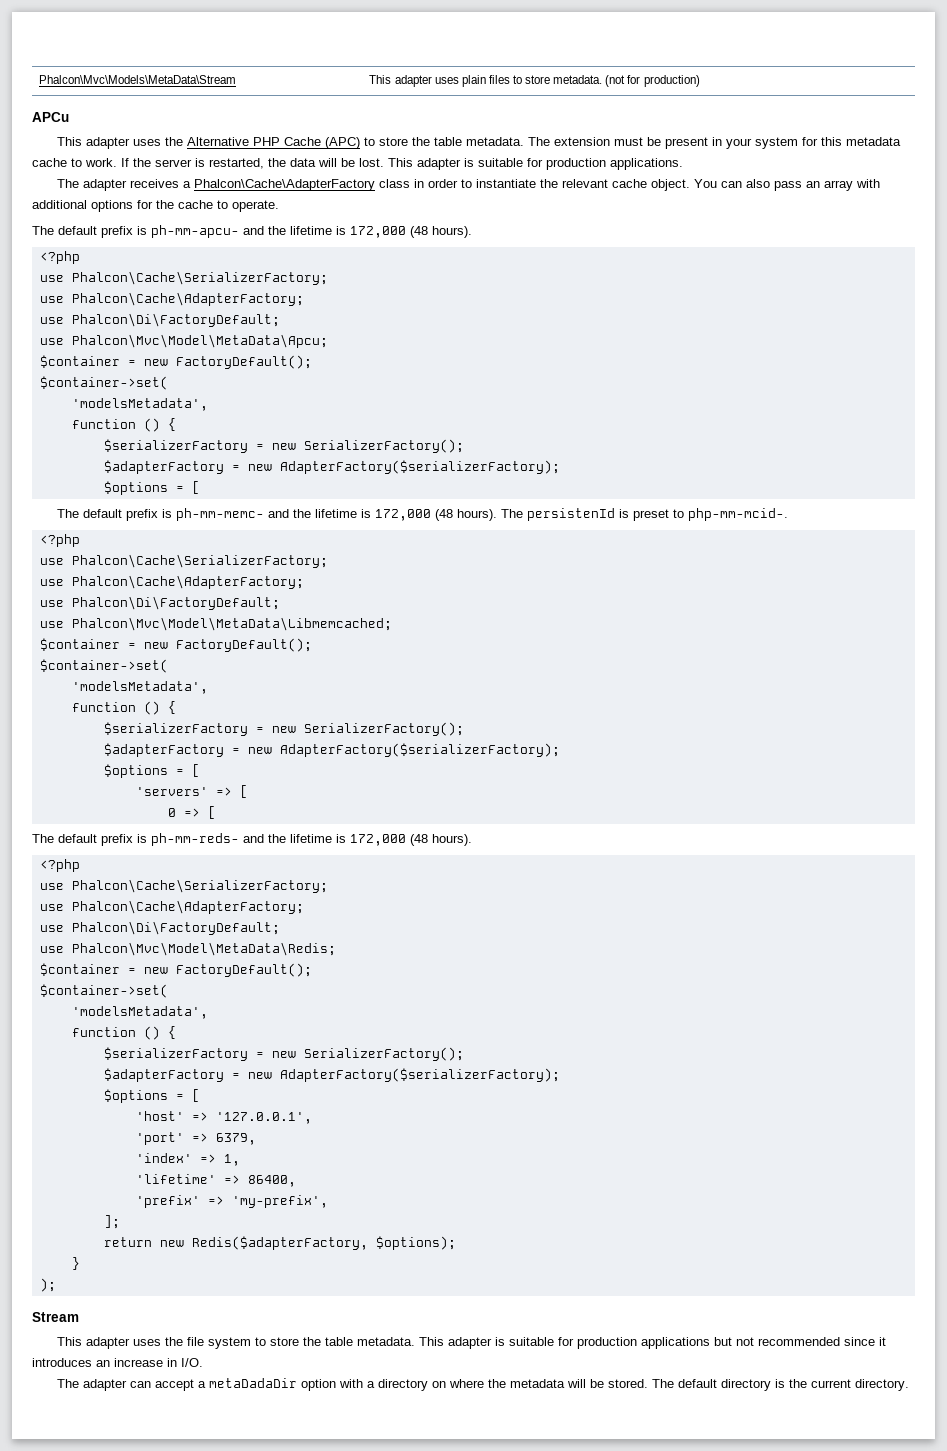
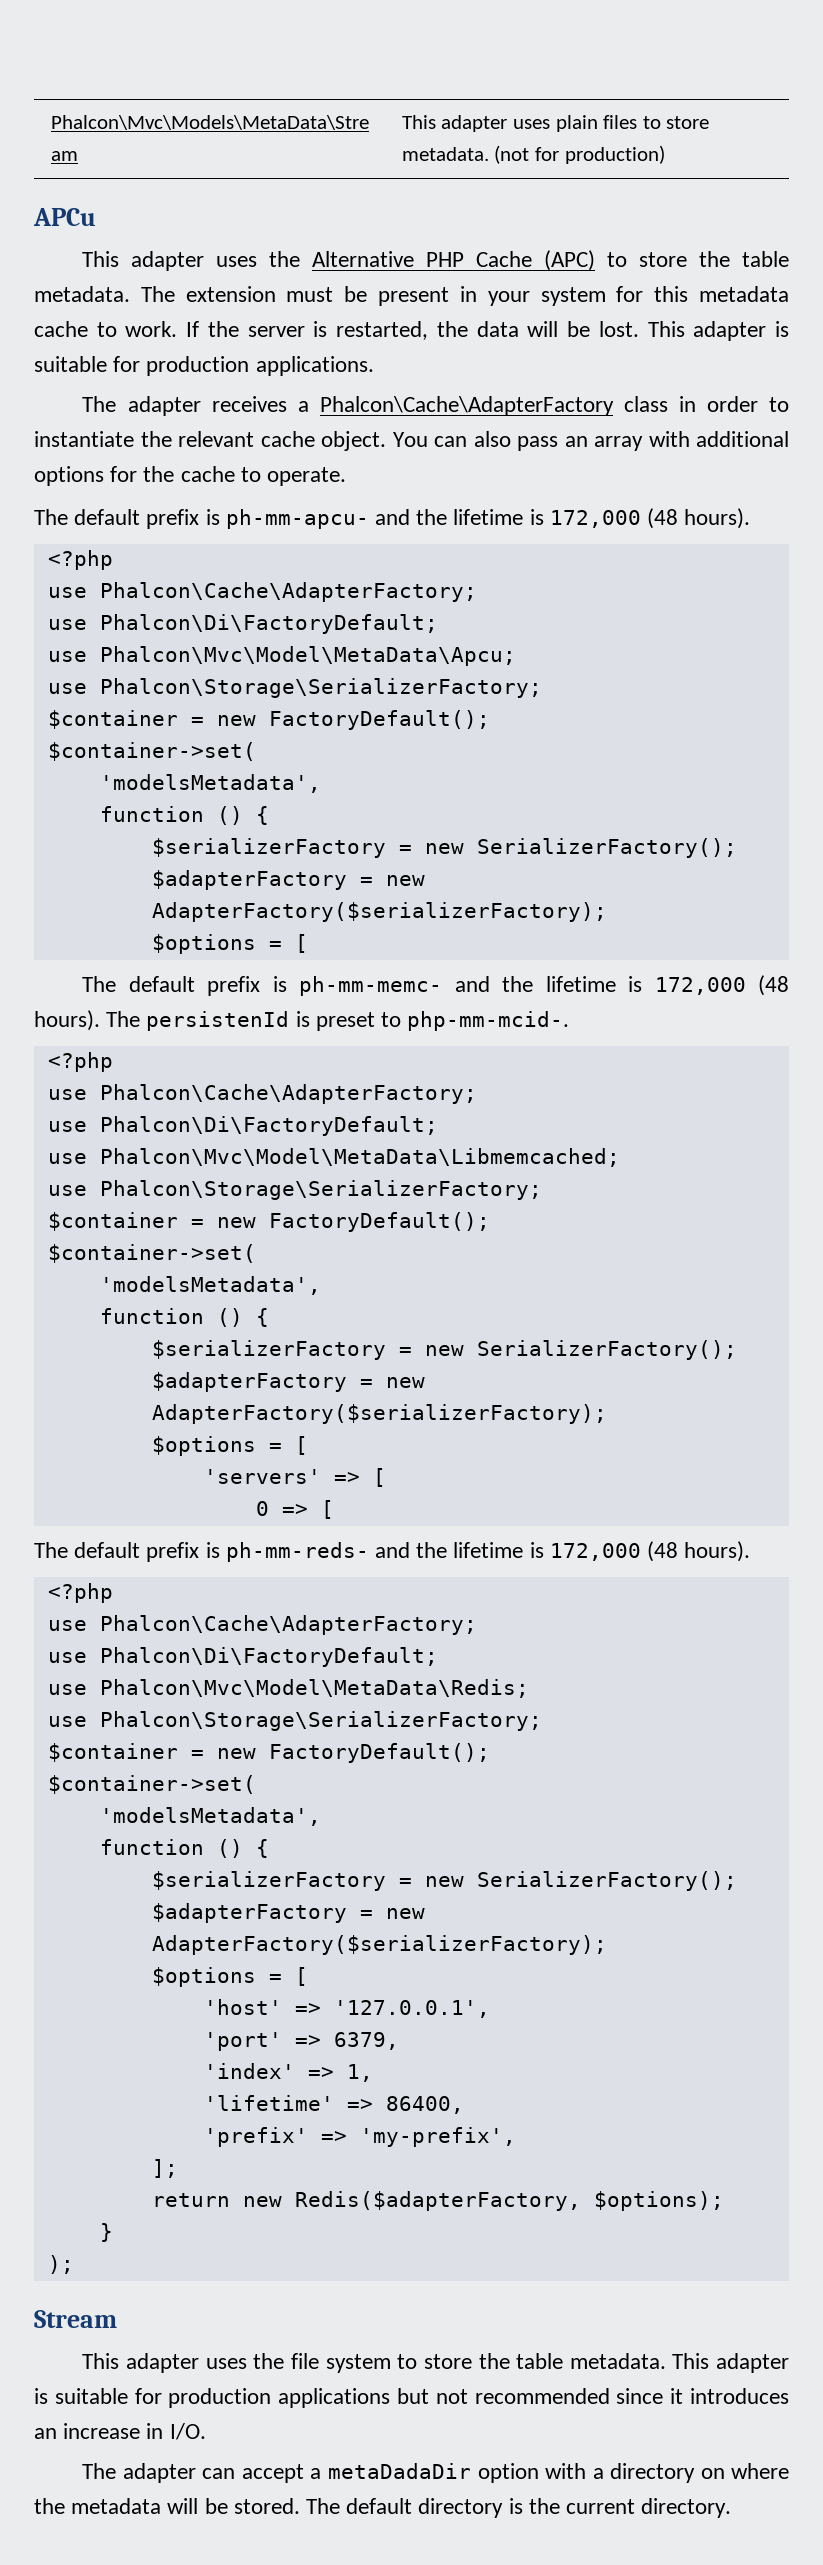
[39,271,328,285] // use Phalcon\Cache\SerializerFactory; -> (113, 560) none
(328, 341) none -> [47,678,542,698] // use Phalcon\Storage\SerializerFactory;
[39,554,328,568] // use Phalcon\Cache\SerializerFactory; -> (113, 1062) none
(392, 624) none -> [47,1180,542,1200] // use Phalcon\Storage\SerializerFactory;
[39,879,328,893] // use Phalcon\Cache\SerializerFactory; -> (113, 1593) none
(336, 949) none -> [47,1711,542,1731] // use Phalcon\Storage\SerializerFactory;

